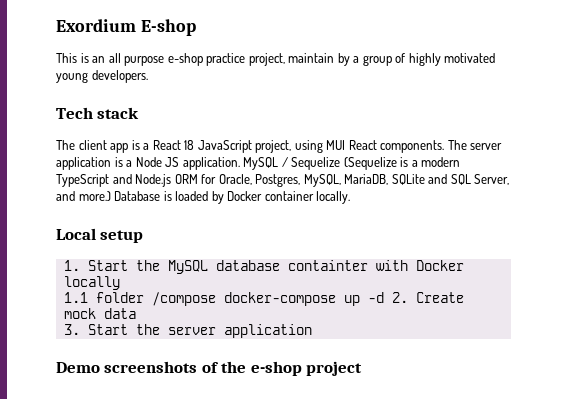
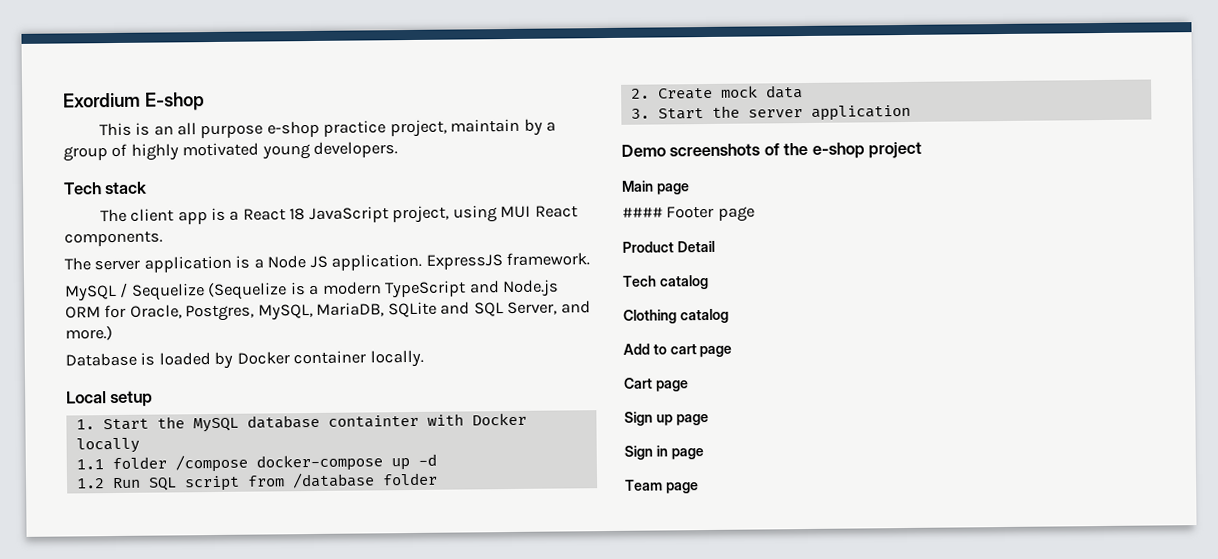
(445, 146) none -> (163, 238) //
(240, 163) none -> [425,252,591,270] ExpressJS framework. //
(111, 196) none -> (113, 333) //
(384, 297) none -> [75,472,438,492] // 1.2 Run SQL script from /database folder //
(363, 368) none -> [622,180,690,195] [622,205,755,222] [622,240,715,253] [622,274,709,290] [623,308,729,324] [623,343,733,358] [623,377,689,392] [624,411,709,426] [624,445,704,460] [625,479,699,494] // Main page // #### Footer page // Product Detail // Tech catalog // Clothing catalog // Add to cart page // Cart page // Sign up page // Sign in page // Team page

